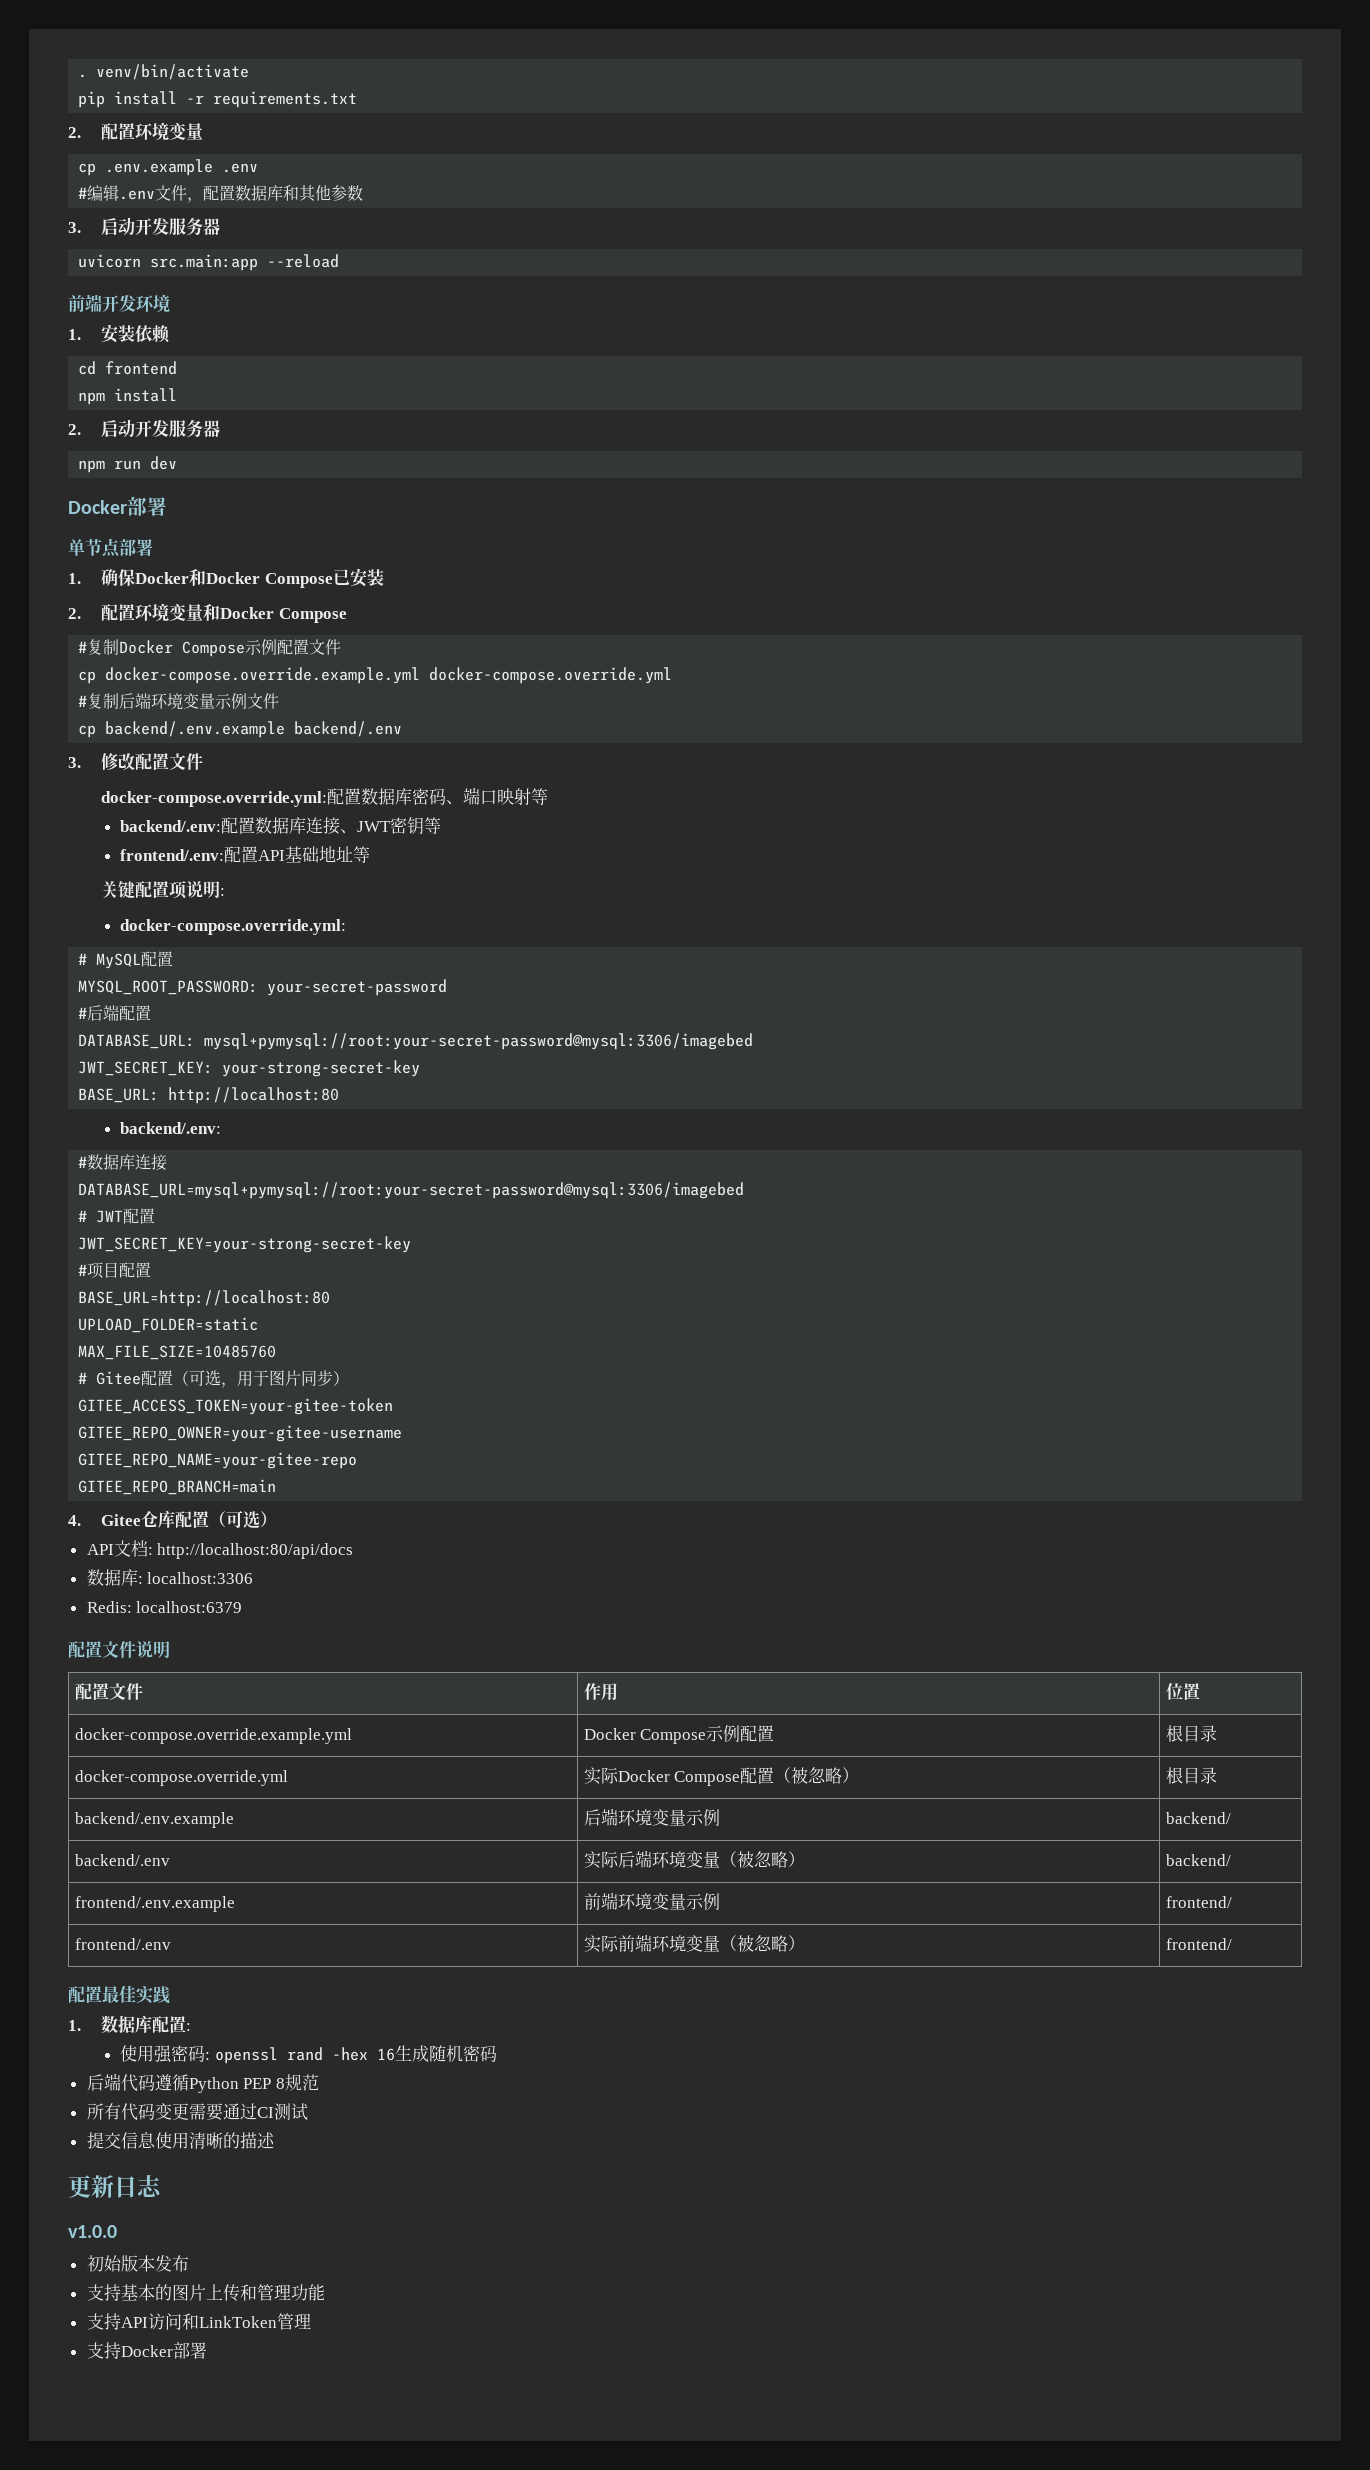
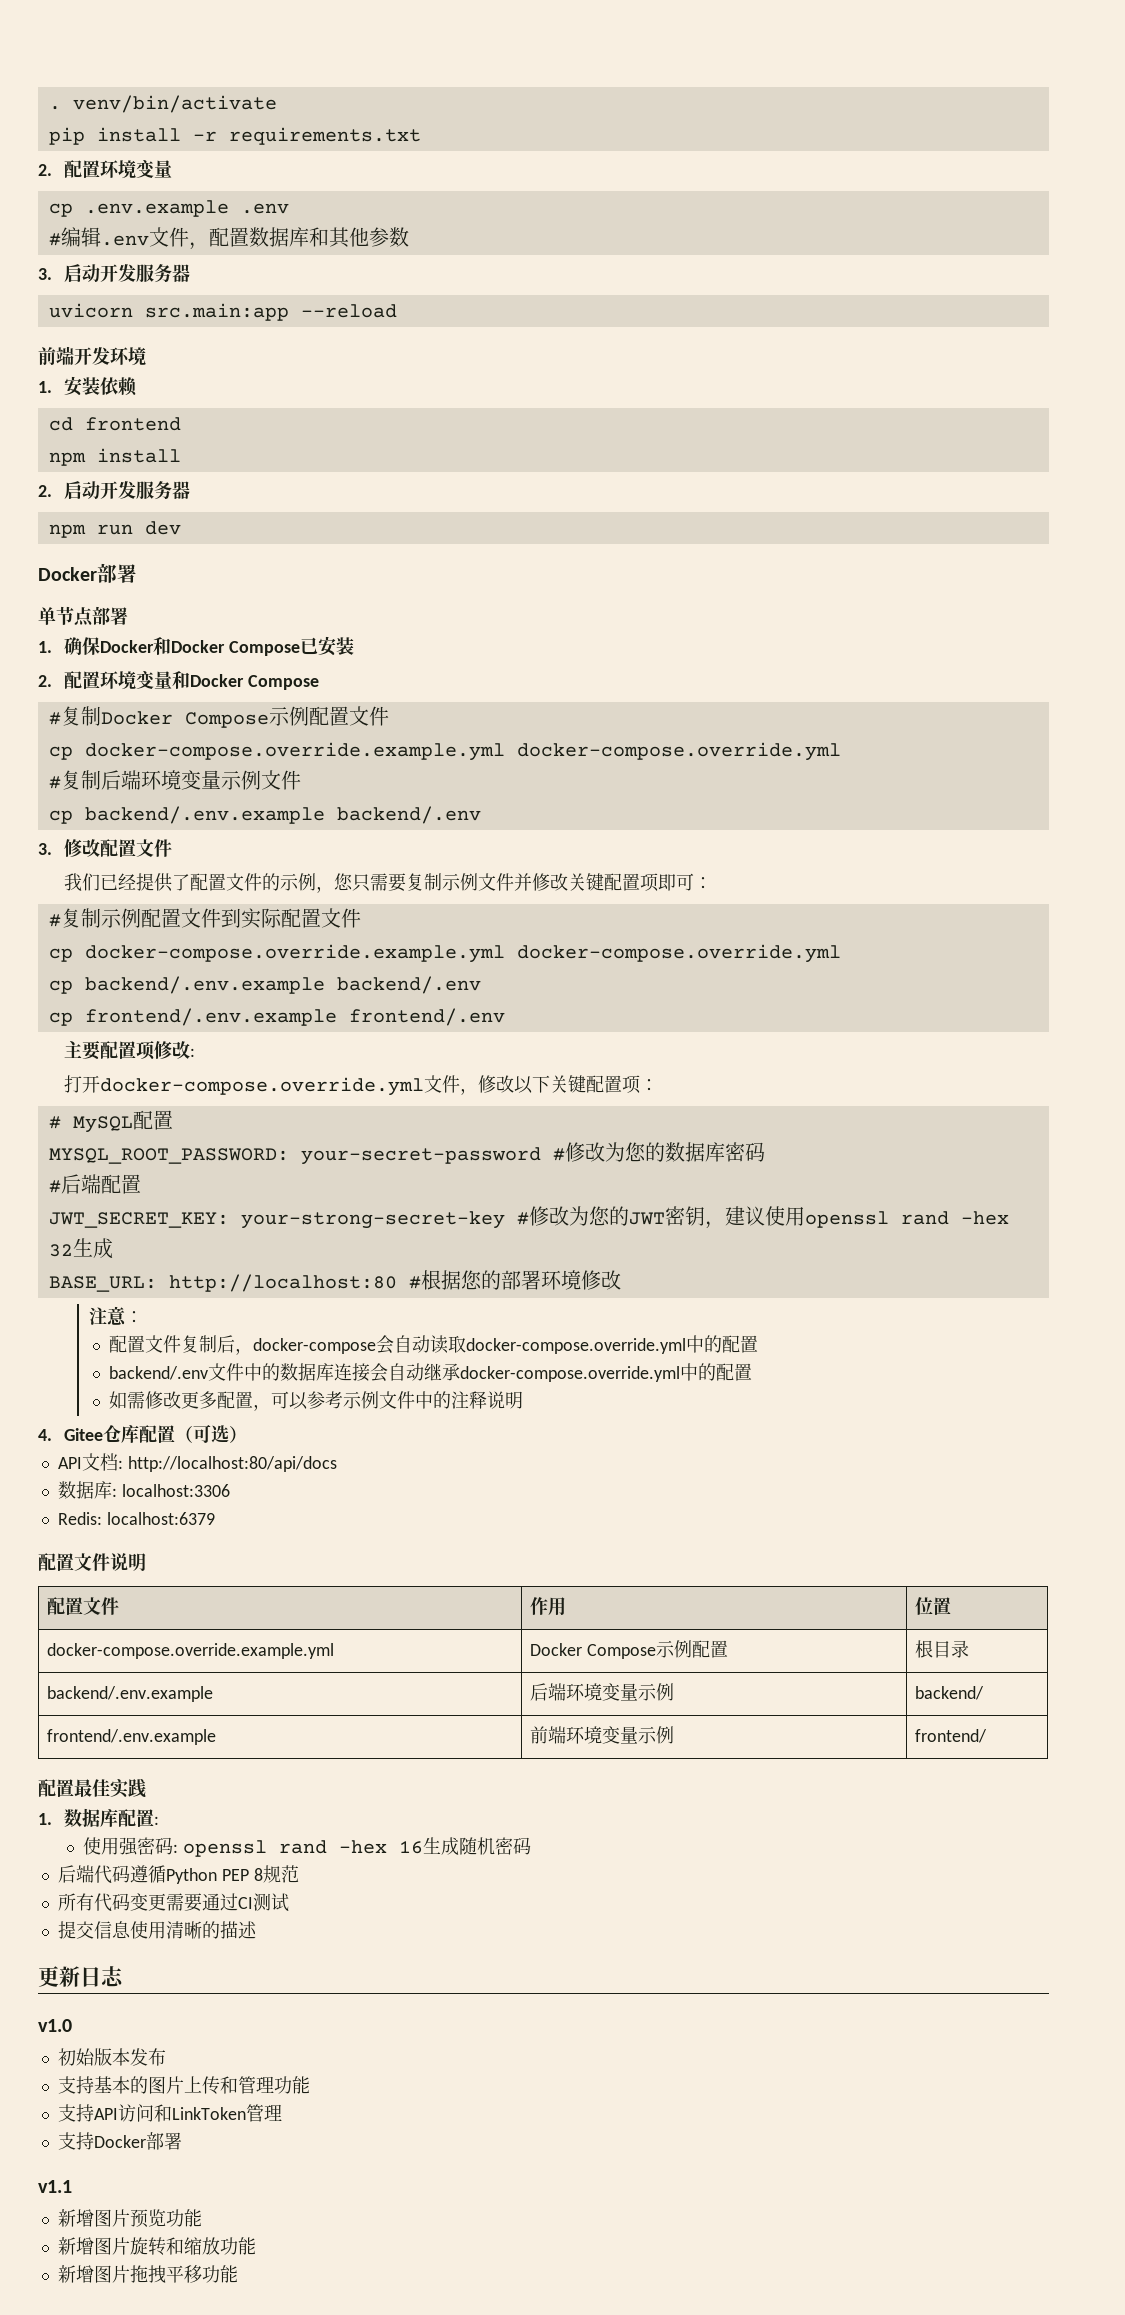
[101,787,549,807] [120,817,442,835] [120,846,371,863] [101,881,226,899] [120,919,347,935] docker-compose.override.yml:配置数据库密码、端口映射等 // backend/.env:配置数据库连接、JWT密钥等 // frontend/.env:配置API基础地址等 // 关键配置项说明: // docker-compose.override.yml: -> [63,873,712,893] [48,908,361,929] [48,944,841,963] [48,976,481,994] [48,1008,505,1026] [63,1041,195,1060] [63,1075,658,1096] 我们已经提供了配置文件的示例，您只需要复制示例文件并修改关键配置项即可： // #复制示例配置文件到实际配置文件 // cp docker-compose.override.example.yml docker-compose.override.yml // cp backend/.env.example backend/.env // cp frontend/.env.example frontend/.env // 主要配置项修改: // 打开docker-compose.override.yml文件，修改以下关键配置项：
(448, 987) none -> [552,1142,765,1162] #修改为您的数据库密码
[78,1033,754,1050] // DATABASE_URL: mysql+pymysql://root:your-secret-password@mysql:3306/imagebed -> (141, 1184) none
[78,1087,340,1104] [120,1122,222,1134] [78,1154,168,1171] [78,1182,745,1199] [78,1208,156,1224] [78,1236,412,1253] [78,1262,152,1279] [78,1290,331,1307] [78,1317,259,1333] [78,1345,277,1360] [78,1370,350,1388] [78,1398,394,1415] [78,1425,403,1442] [78,1452,358,1469] [78,1479,277,1495] // BASE_URL: http://localhost:80 // backend/.env: // #数据库连接 // DATABASE_URL=mysql+pymysql://root:your-secret-password@mysql:3306/imagebed // # JWT配置 // JWT_SECRET_KEY=your-strong-secret-key // #项目配置 // BASE_URL=http://localhost:80 // UPLOAD_FOLDER=static // MAX_FILE_SIZE=10485760 // # Gitee配置（可选，用于图片同步） // GITEE_ACCESS_TOKEN=your-gitee-token // GITEE_REPO_OWNER=your-gitee-username // GITEE_REPO_NAME=your-gitee-repo // GITEE_REPO_BRANCH=main -> [516,1206,1009,1229] [48,1238,113,1259] [48,1270,621,1292] [89,1306,144,1326] [109,1335,759,1355] [109,1363,753,1382] [109,1391,524,1411] #修改为您的JWT密钥，建议使用openssl rand -hex 32生成 // BASE_URL: http://localhost:80 #根据您的部署环境修改 // 注意： // 配置文件复制后，docker-compose会自动读取docker-compose.override.yml中的配置 // backend/.env文件中的数据库连接会自动继承docker-compose.override.yml中的配置 // 如需修改更多配置，可以参考示例文件中的注释说明
[74,1770,288,1786] [583,1767,860,1786] [1165,1767,1217,1784] // docker-compose.override.yml | 实际Docker Compose配置（被忽略） | 根目录 -> (969, 1649) none
[74,1854,170,1866] [583,1850,805,1869] [1165,1854,1231,1866] // backend/.env | 实际后端环境变量（被忽略） | backend/ -> (984, 1693) none
[74,1938,171,1950] [583,1934,805,1953] [1165,1938,1232,1950] // frontend/.env | 实际前端环境变量（被忽略） | frontend/ -> (987, 1736) none
[68,2225,117,2238] v1.0.0 -> [38,2019,72,2032] v1.0
(207, 2350) none -> [38,2180,72,2193] [57,2209,202,2228] [57,2237,256,2256] [57,2265,238,2283] // v1.1 // 新增图片预览功能 // 新增图片旋转和缩放功能 // 新增图片拖拽平移功能

